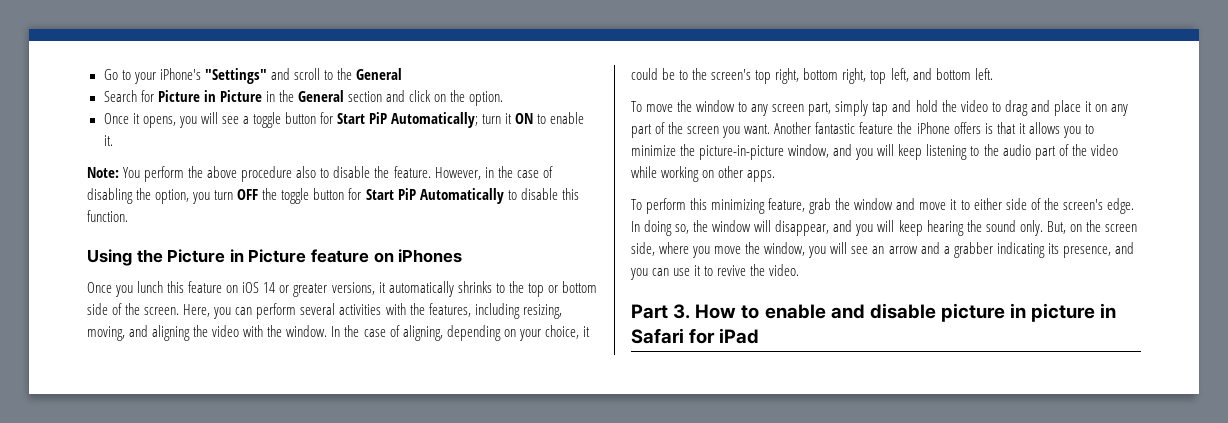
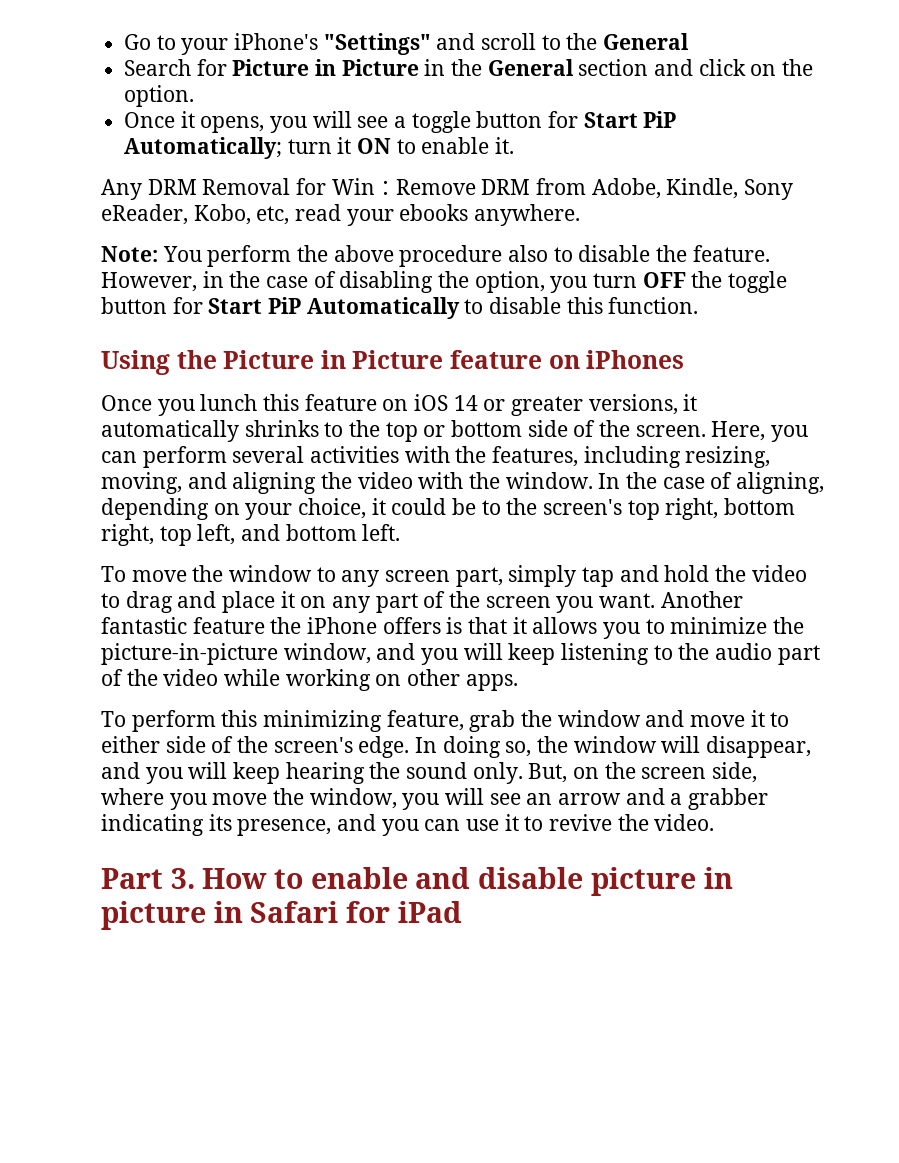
(113, 140) none -> [101,178,794,200] [101,204,581,226] // Any DRM Removal for Win：Remove DRM from Adobe, Kindle, Sony eReader, Kobo, etc, read your ebooks anywhere.

